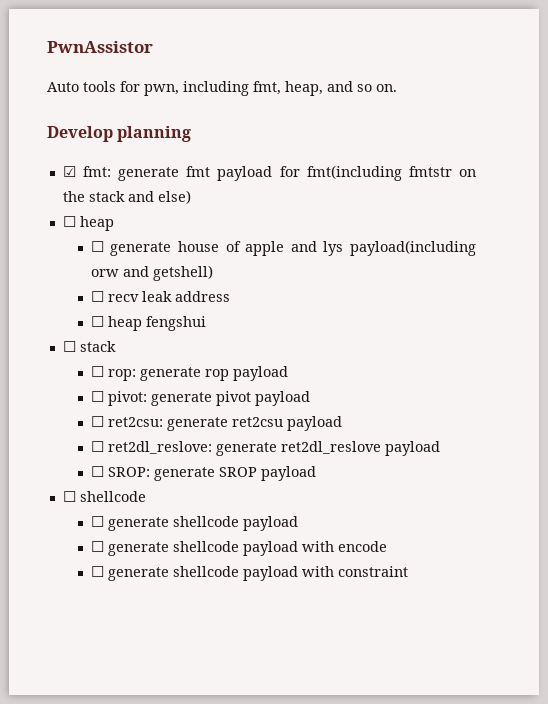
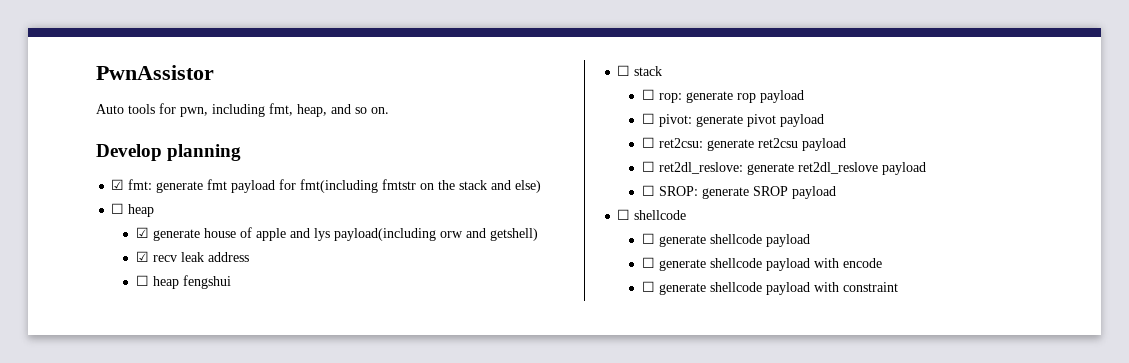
[90,241,104,252] ☐ -> [135,227,149,238] ☑
[90,291,104,302] ☐ -> [135,251,149,262] ☑

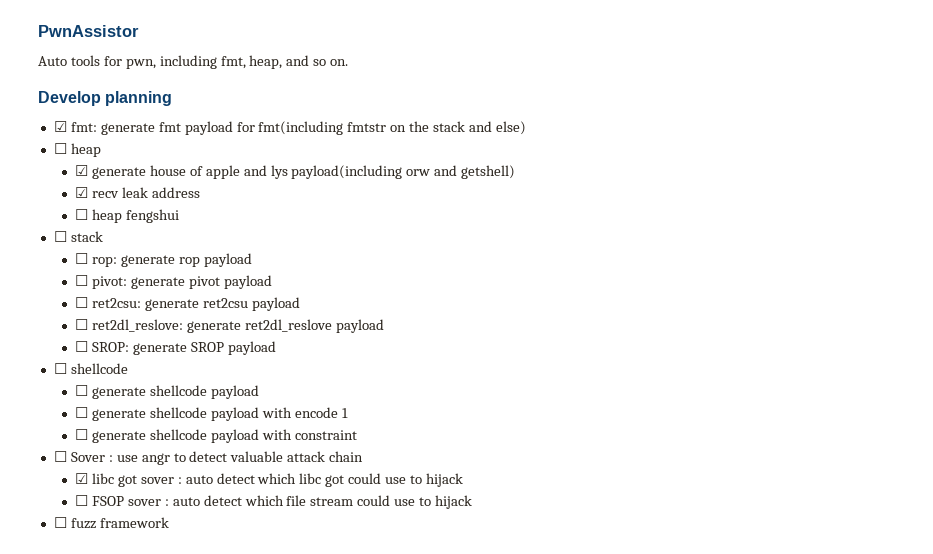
(882, 263) none -> [341,408,348,418] 1
(898, 287) none -> [53,451,364,465] [75,473,463,487] [75,495,473,509] [53,517,169,529] // ☐ Sover : use angr to detect valuable attack chain // ☑ libc got sover : auto detect which libc got could use to hijack // ☐ FSOP sover : auto detect which file stream could use to hijack // ☐ fuzz framework

